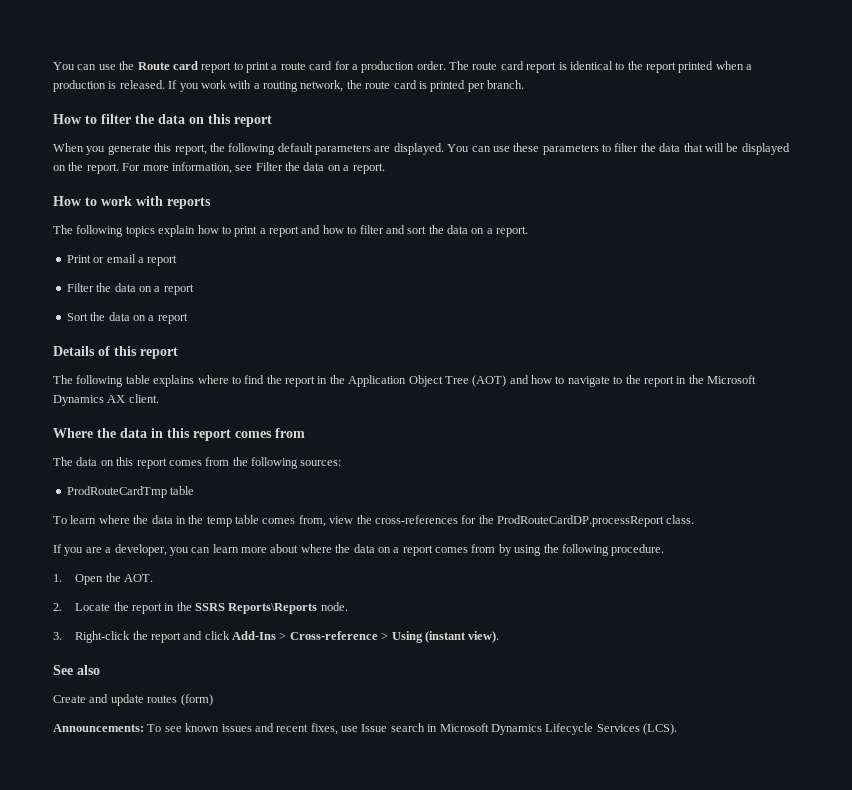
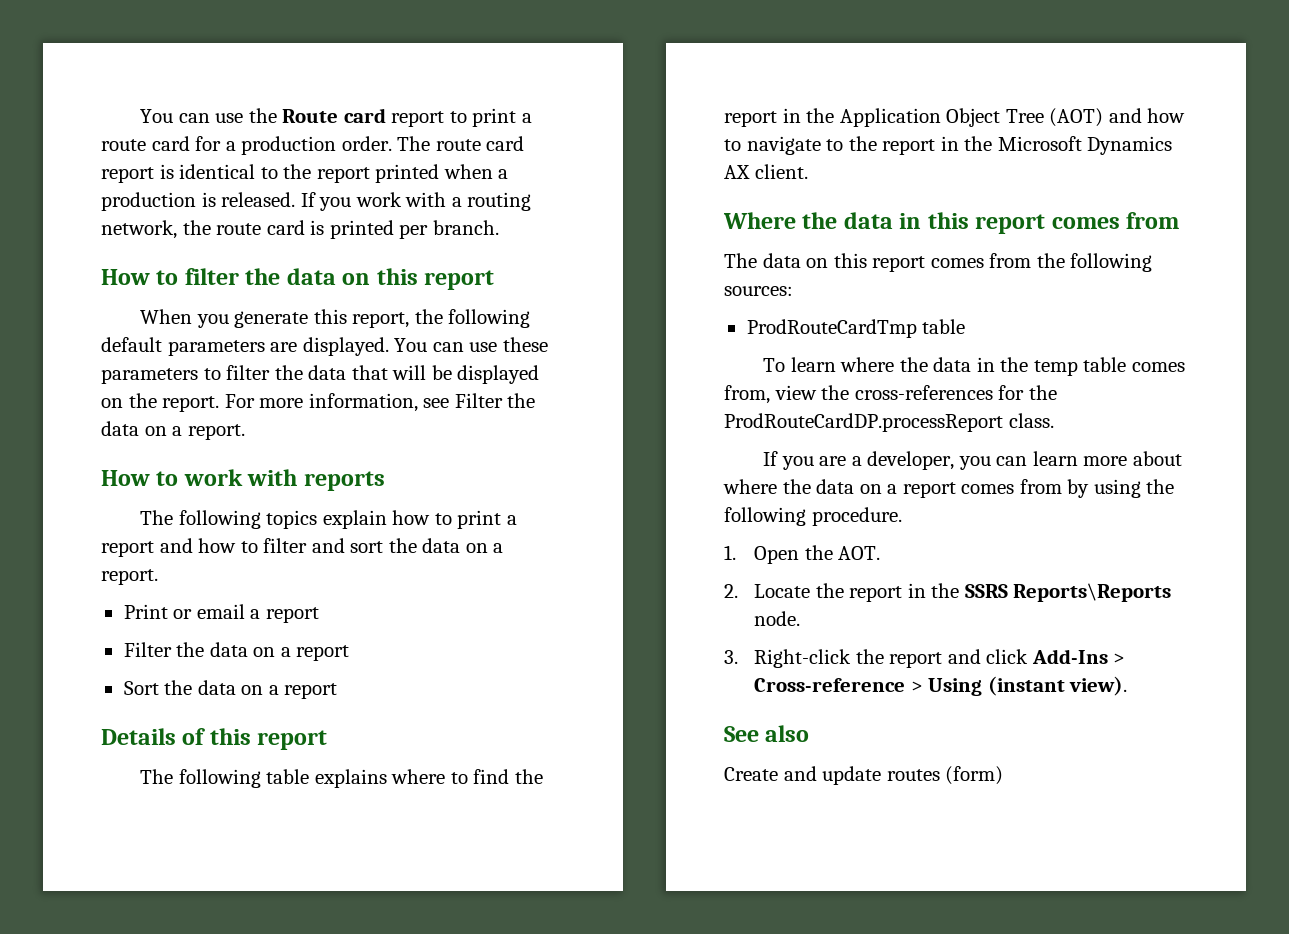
[53,723,677,735] // Announcements: To see known issues and recent fixes, use Issue search in Microsoft Dynamics Lifecycle Services (LCS). -> (1004, 775) none

